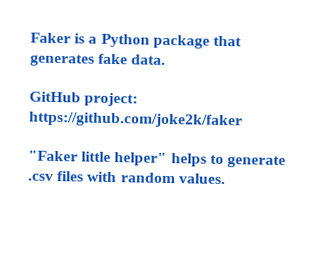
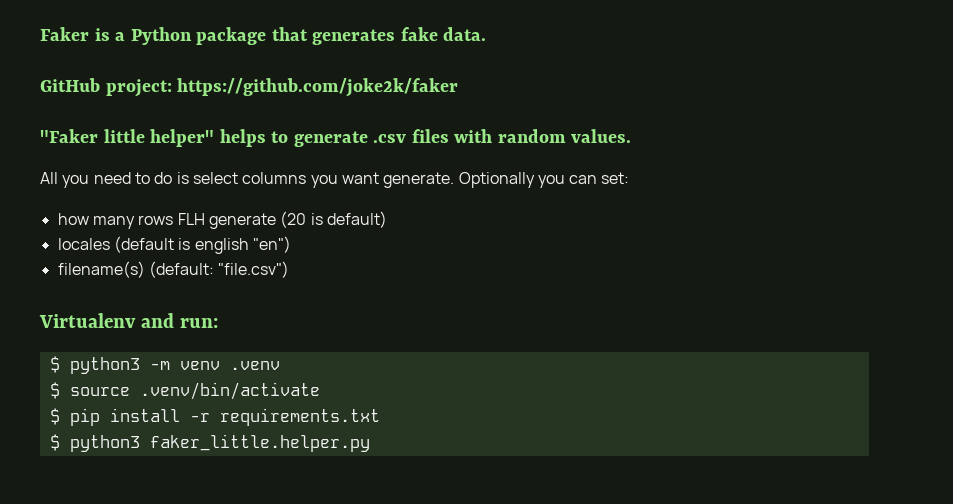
(226, 179) none -> [40,172,630,188] [57,211,387,229] [57,236,291,254] [57,261,290,278] [39,313,218,328] [49,356,280,374] [49,382,320,400] [49,408,380,426] [49,434,370,452] // All you need to do is select columns you want generate. Optionally you can set: // how many rows FLH generate (20 is default) // locales (default is english "en") // filename(s) (default: "file.csv") // Virtualenv and run: // $ python3 -m venv .venv // $ source .venv/bin/activate // $ pip install -r requirements.txt // $ python3 faker_little.helper.py

